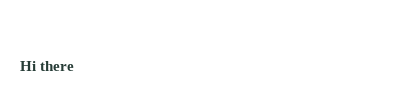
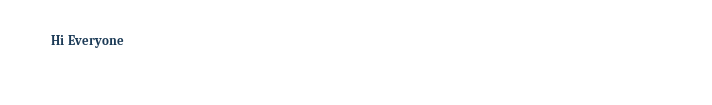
[40,61,75,71] there -> [67,35,124,48] Everyone

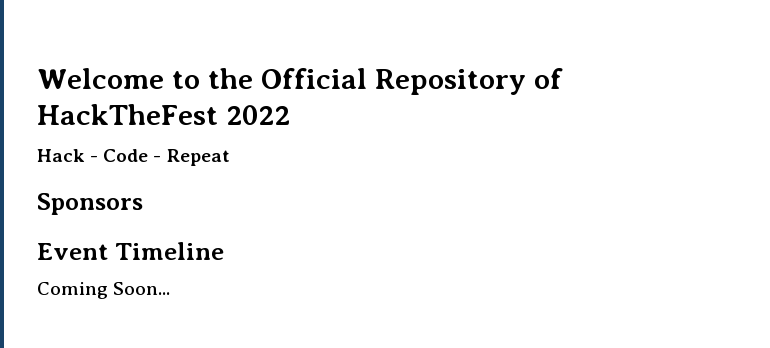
[51,35,124,48] Hi Everyone -> [37,68,563,95] [37,104,290,125] [37,149,230,166] [37,193,143,215] [37,242,224,260] [37,282,171,299] Welcome to the Official Repository of HackTheFest 2022 // Hack - Code - Repeat // Sponsors // Event Timeline // Coming Soon...

